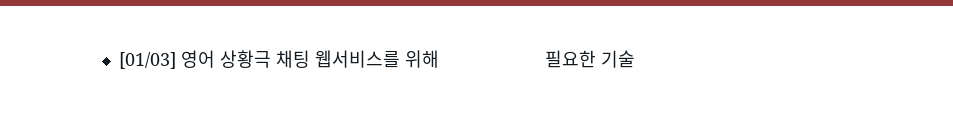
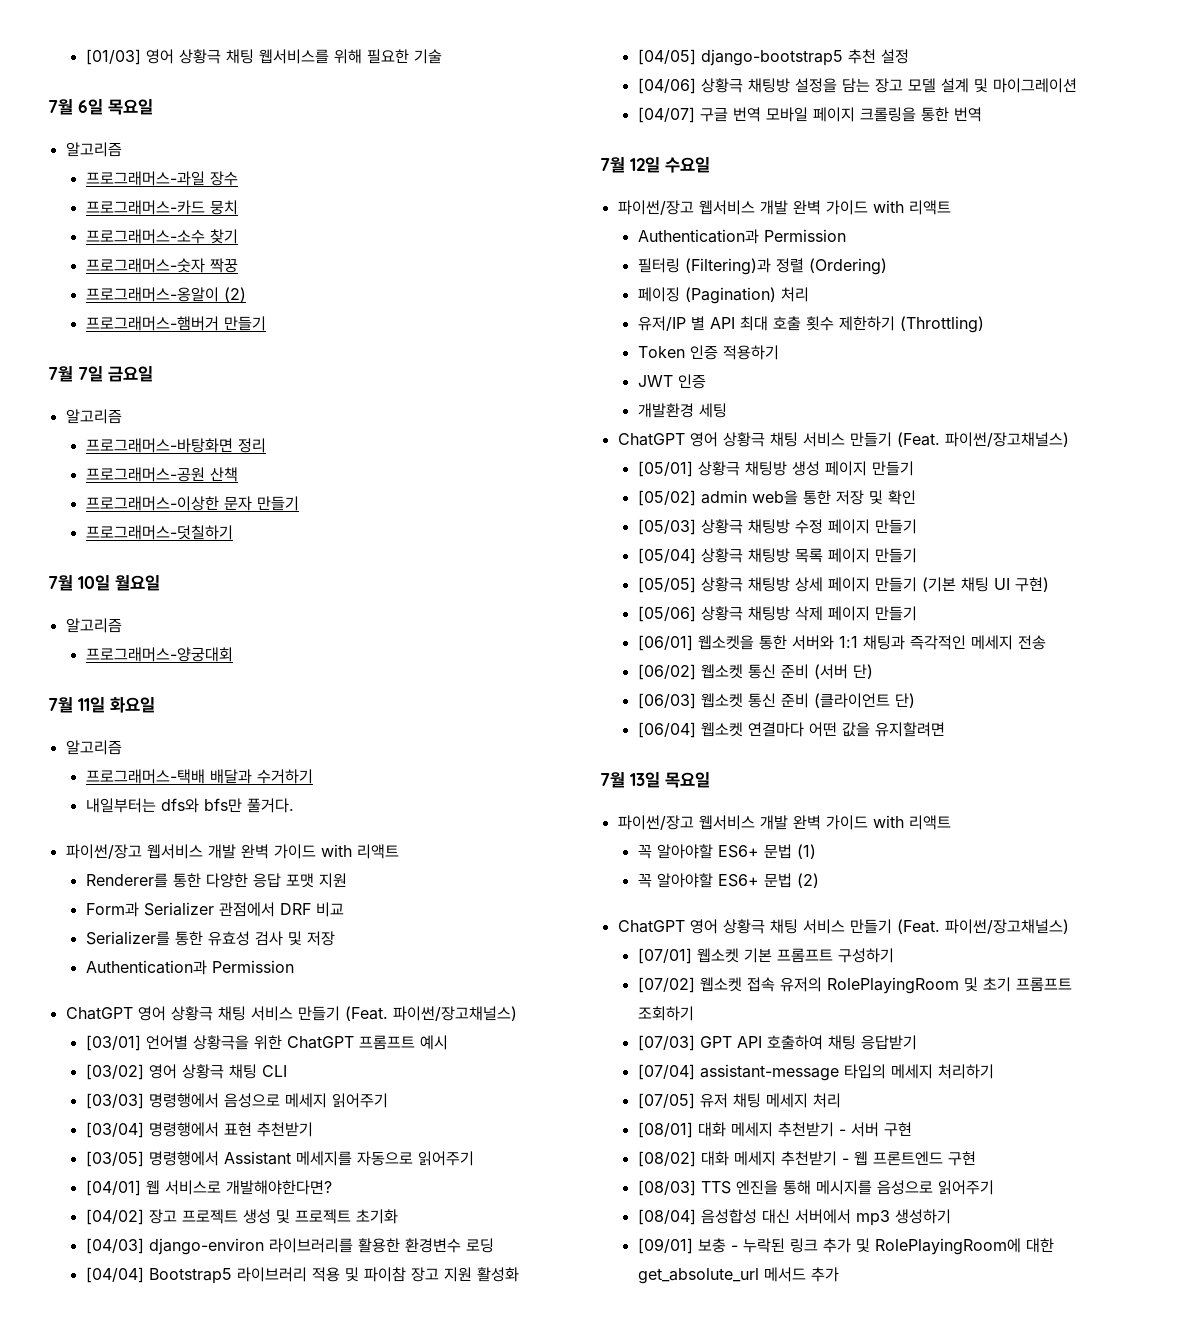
(636, 59) none -> [48,99,153,115] [65,142,122,157] [85,171,238,186] [85,200,238,215] [85,229,238,244] [85,258,238,273] [85,287,246,302] [85,316,266,331] [48,366,153,382] [65,409,122,424] [85,438,266,453] [85,467,238,482] [85,496,299,511] [85,525,233,540] [48,575,160,591] [65,618,122,633] [85,647,233,662] [48,697,155,713] [65,740,122,755] [85,769,313,784] [85,798,294,813] [65,844,399,859] [85,873,347,888] [85,902,344,917] [85,931,335,946] [85,960,294,975] [65,1006,517,1021] [85,1035,448,1051] [85,1064,287,1080] [85,1093,388,1109] [85,1122,313,1138] [85,1151,474,1167] [85,1180,332,1196] [85,1209,398,1225] [85,1238,494,1255] [85,1267,519,1284] [637,49,909,66] [637,78,1077,94] [637,107,982,123] [600,157,710,173] [617,200,951,215] [637,229,846,244] [637,258,887,275] [637,287,809,304] [637,316,984,333] [637,345,779,360] [637,374,706,389] [637,403,727,418] [617,432,1069,447] [637,461,914,477] [637,490,916,506] [637,519,917,535] [637,548,917,564] [637,577,1049,593] [637,606,917,622] [637,635,1046,651] [637,664,873,680] [637,693,915,709] [637,722,945,738] [600,772,710,788] [617,815,951,830] [637,844,816,859] [637,873,819,888] [617,919,1069,934] [637,948,894,964] [637,977,1072,994] [637,1006,694,1021] [637,1035,917,1051] [637,1064,994,1081] [637,1093,841,1109] [637,1122,912,1138] [637,1151,976,1167] [637,1180,994,1196] [637,1209,951,1226] [637,1238,1054,1255] [637,1267,839,1284] // 7월 6일 목요일 // 알고리즘 // 프로그래머스-과일 장수 // 프로그래머스-카드 뭉치 // 프로그래머스-소수 찾기 // 프로그래머스-숫자 짝꿍 // 프로그래머스-옹알이 (2) // 프로그래머스-햄버거 만들기 // 7월 7일 금요일 // 알고리즘 // 프로그래머스-바탕화면 정리 // 프로그래머스-공원 산책 // 프로그래머스-이상한 문자 만들기 // 프로그래머스-덧칠하기 // 7월 10일 월요일 // 알고리즘 // 프로그래머스-양궁대회 // 7월 11일 화요일 // 알고리즘 // 프로그래머스-택배 배달과 수거하기 // 내일부터는 dfs와 bfs만 풀거다. // 파이썬/장고 웹서비스 개발 완벽 가이드 with 리액트 // Renderer를 통한 다양한 응답 포맷 지원 // Form과 Serializer 관점에서 DRF 비교 // Serializer를 통한 유효성 검사 및 저장 // Authentication과 Permission // ChatGPT 영어 상황극 채팅 서비스 만들기 (Feat. 파이썬/장고채널스) // [03/01] 언어별 상황극을 위한 ChatGPT 프롬프트 예시 // [03/02] 영어 상황극 채팅 CLI // [03/03] 명령행에서 음성으로 메세지 읽어주기 // [03/04] 명령행에서 표현 추천받기 // [03/05] 명령행에서 Assistant 메세지를 자동으로 읽어주기 // [04/01] 웹 서비스로 개발해야한다면? // [04/02] 장고 프로젝트 생성 및 프로젝트 초기화 // [04/03] django-environ 라이브러리를 활용한 환경변수 로딩 // [04/04] Bootstrap5 라이브러리 적용 및 파이참 장고 지원 활성화 // [04/05] django-bootstrap5 추천 설정 // [04/06] 상황극 채팅방 설정을 담는 장고 모델 설계 및 마이그레이션 // [04/07] 구글 번역 모바일 페이지 크롤링을 통한 번역 // 7월 12일 수요일 // 파이썬/장고 웹서비스 개발 완벽 가이드 with 리액트 // Authentication과 Permission // 필터링 (Filtering)과 정렬 (Ordering) // 페이징 (Pagination) 처리 // 유저/IP 별 API 최대 호출 횟수 제한하기 (Throttling) // Token 인증 적용하기 // JWT 인증 // 개발환경 세팅 // ChatGPT 영어 상황극 채팅 서비스 만들기 (Feat. 파이썬/장고채널스) // [05/01] 상황극 채팅방 생성 페이지 만들기 // [05/02] admin web을 통한 저장 및 확인 // [05/03] 상황극 채팅방 수정 페이지 만들기 // [05/04] 상황극 채팅방 목록 페이지 만들기 // [05/05] 상황극 채팅방 상세 페이지 만들기 (기본 채팅 UI 구현) // [05/06] 상황극 채팅방 삭제 페이지 만들기 // [06/01] 웹소켓을 통한 서버와 1:1 채팅과 즉각적인 메세지 전송 // [06/02] 웹소켓 통신 준비 (서버 단) // [06/03] 웹소켓 통신 준비 (클라이언트 단) // [06/04] 웹소켓 연결마다 어떤 값을 유지할려면 // 7월 13일 목요일 // 파이썬/장고 웹서비스 개발 완벽 가이드 with 리액트 // 꼭 알아야할 ES6+ 문법 (1) // 꼭 알아야할 ES6+ 문법 (2) // ChatGPT 영어 상황극 채팅 서비스 만들기 (Feat. 파이썬/장고채널스) // [07/01] 웹소켓 기본 프롬프트 구성하기 // [07/02] 웹소켓 접속 유저의 RolePlayingRoom 및 초기 프롬프트 조회하기 // [07/03] GPT API 호출하여 채팅 응답받기 // [07/04] assistant-message 타입의 메세지 처리하기 // [07/05] 유저 채팅 메세지 처리 // [08/01] 대화 메세지 추천받기 - 서버 구현 // [08/02] 대화 메세지 추천받기 - 웹 프론트엔드 구현 // [08/03] TTS 엔진을 통해 메시지를 음성으로 읽어주기 // [08/04] 음성합성 대신 서버에서 mp3 생성하기 // [09/01] 보충 - 누락된 링크 추가 및 RolePlayingRoom에 대한 get_absolute_url 메서드 추가

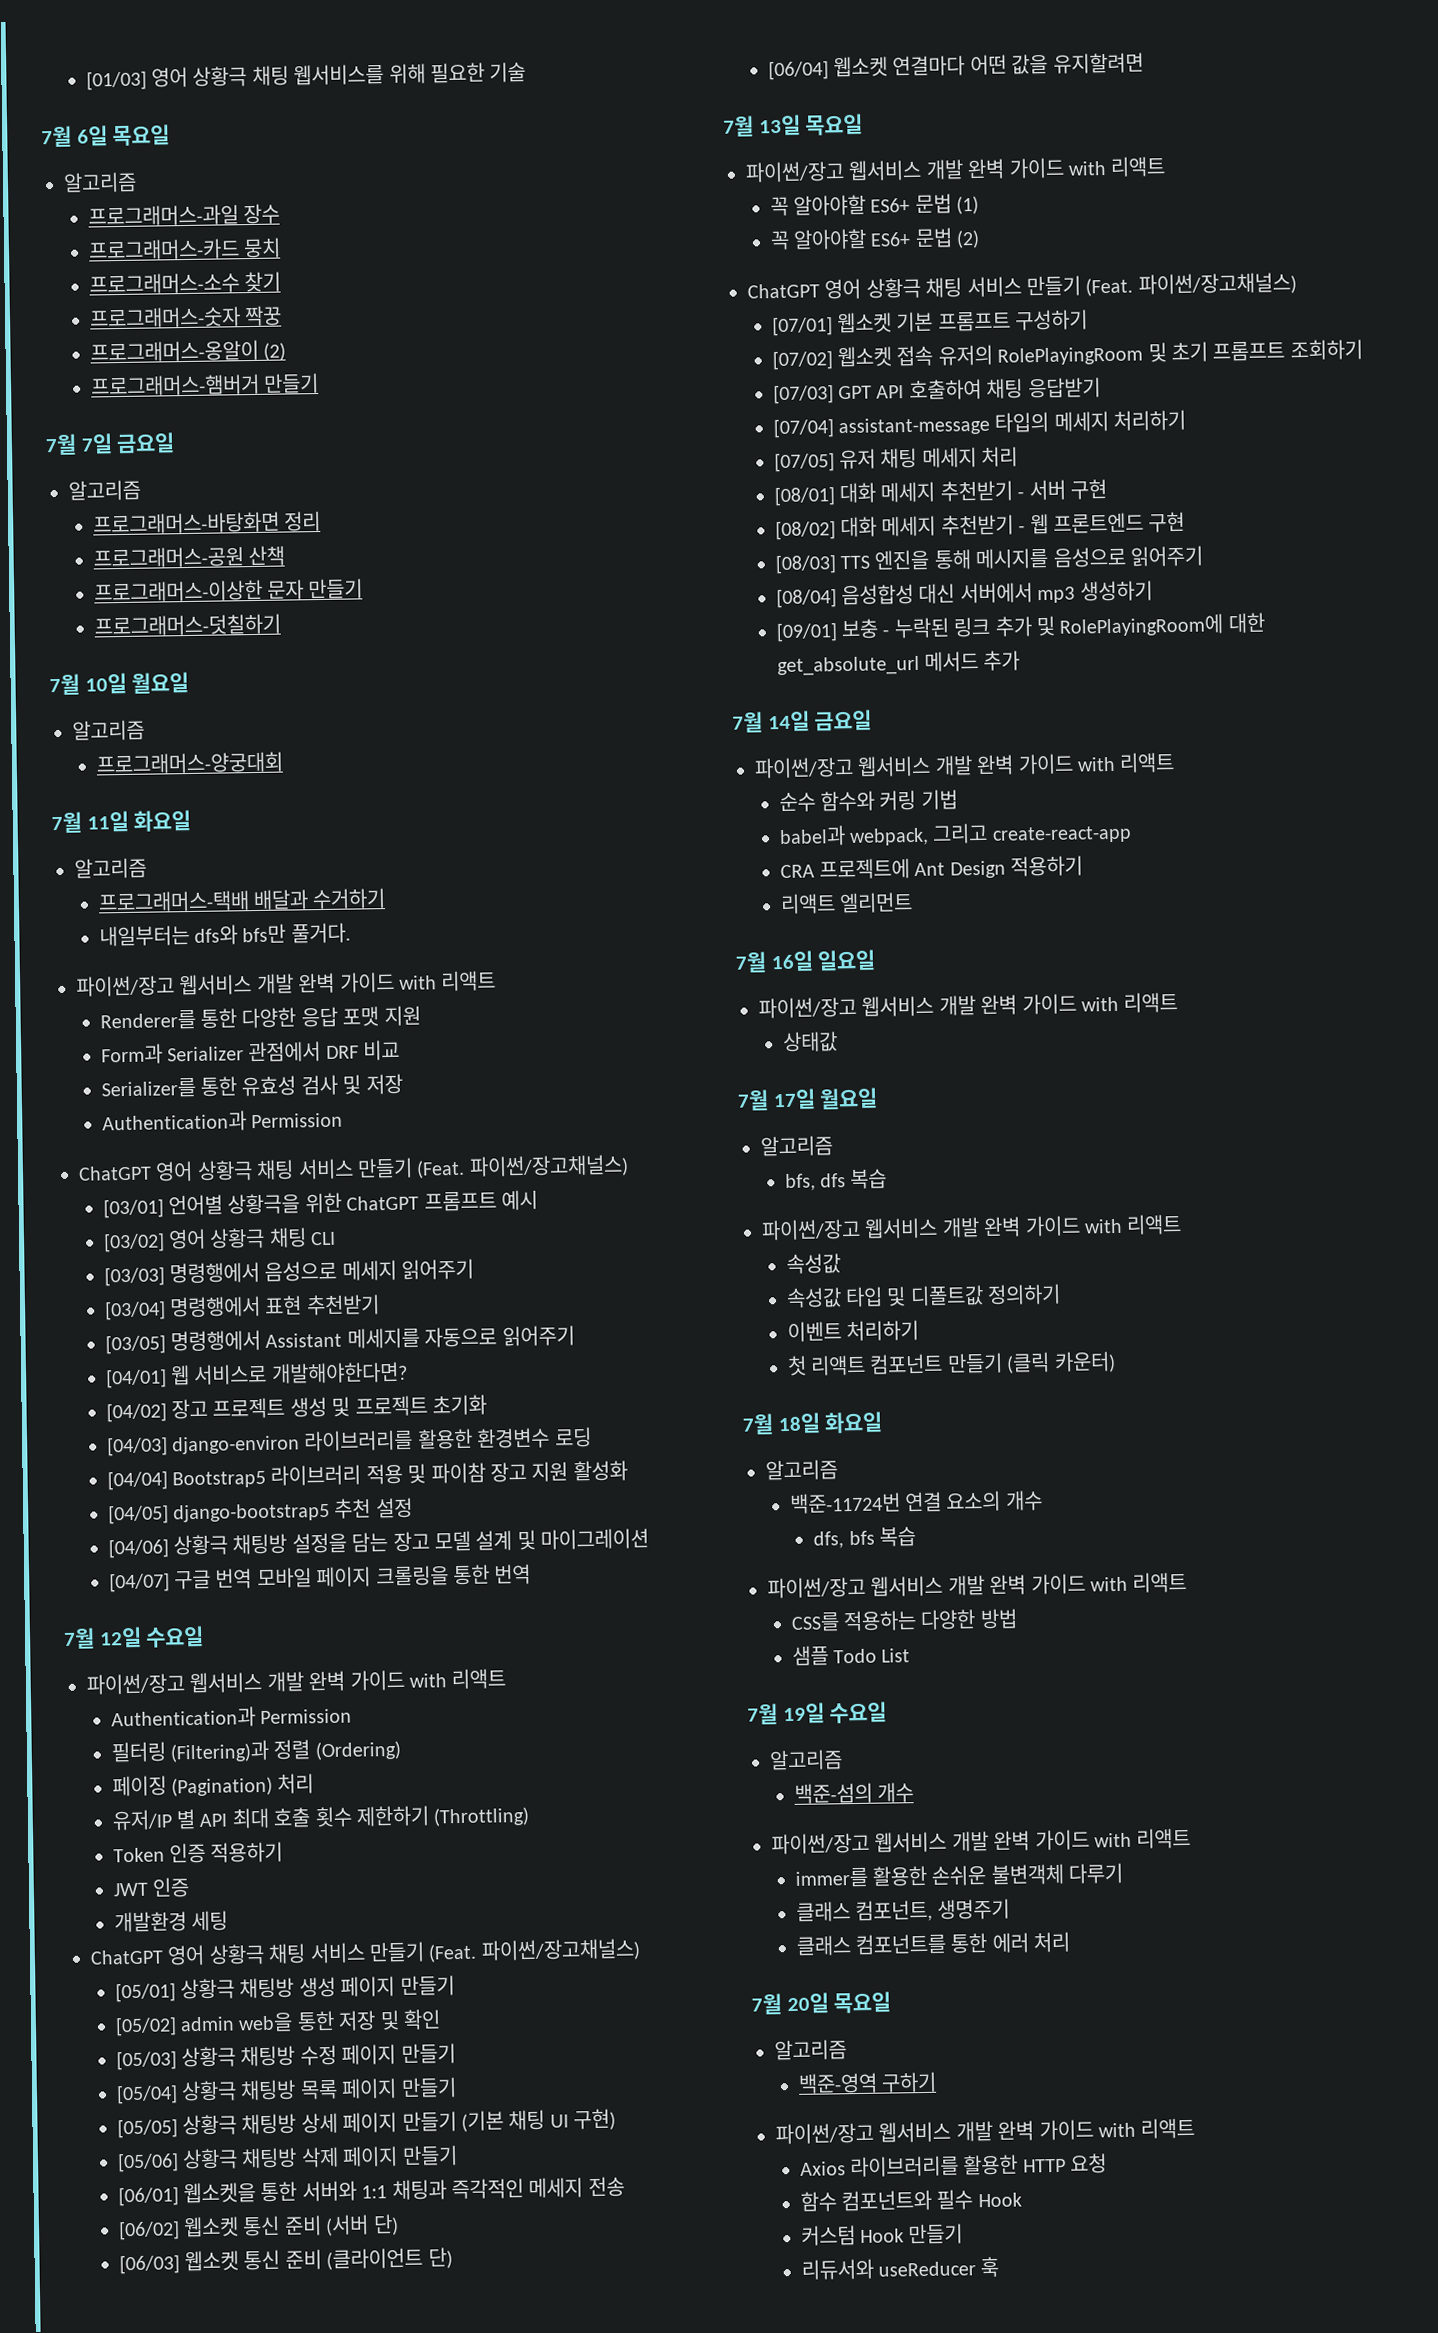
(839, 1274) none -> [732,709,873,733] [754,752,1176,779] [778,789,958,813] [778,822,1132,847] [779,855,1084,880] [779,892,914,915] [735,949,877,973] [758,992,1179,1019] [781,1031,838,1053] [737,1087,879,1111] [760,1135,833,1157] [784,1168,888,1192] [761,1213,1183,1241] [785,1253,841,1275] [785,1283,1062,1308] [786,1319,920,1342] [786,1351,1116,1376] [742,1411,884,1435] [765,1459,838,1481] [788,1490,1043,1514] [813,1526,917,1549] [767,1571,1188,1599] [790,1608,1018,1632] [791,1645,911,1666] [747,1701,888,1725] [769,1749,843,1771] [793,1782,915,1804] [771,1827,1192,1855] [794,1862,1124,1888] [795,1898,1011,1923] [795,1931,1071,1956] [751,1991,892,2015] [774,2039,847,2061] [797,2071,938,2094] [775,2117,1196,2145] [799,2153,1108,2178] [799,2189,1022,2212] [800,2223,964,2246] [800,2256,1000,2280] // 7월 14일 금요일 // 파이썬/장고 웹서비스 개발 완벽 가이드 with 리액트 // 순수 함수와 커링 기법 // babel과 webpack, 그리고 create-react-app // CRA 프로젝트에 Ant Design 적용하기 // 리액트 엘리먼트 // 7월 16일 일요일 // 파이썬/장고 웹서비스 개발 완벽 가이드 with 리액트 // 상태값 // 7월 17일 월요일 // 알고리즘 // bfs, dfs 복습 // 파이썬/장고 웹서비스 개발 완벽 가이드 with 리액트 // 속성값 // 속성값 타입 및 디폴트값 정의하기 // 이벤트 처리하기 // 첫 리액트 컴포넌트 만들기 (클릭 카운터) // 7월 18일 화요일 // 알고리즘 // 백준-11724번 연결 요소의 개수 // dfs, bfs 복습 // 파이썬/장고 웹서비스 개발 완벽 가이드 with 리액트 // CSS를 적용하는 다양한 방법 // 샘플 Todo List // 7월 19일 수요일 // 알고리즘 // 백준-섬의 개수 // 파이썬/장고 웹서비스 개발 완벽 가이드 with 리액트 // immer를 활용한 손쉬운 불변객체 다루기 // 클래스 컴포넌트, 생명주기 // 클래스 컴포넌트를 통한 에러 처리 // 7월 20일 목요일 // 알고리즘 // 백준-영역 구하기 // 파이썬/장고 웹서비스 개발 완벽 가이드 with 리액트 // Axios 라이브러리를 활용한 HTTP 요청 // 함수 컴포넌트와 필수 Hook // 커스텀 Hook 만들기 // 리듀서와 useReducer 훅

